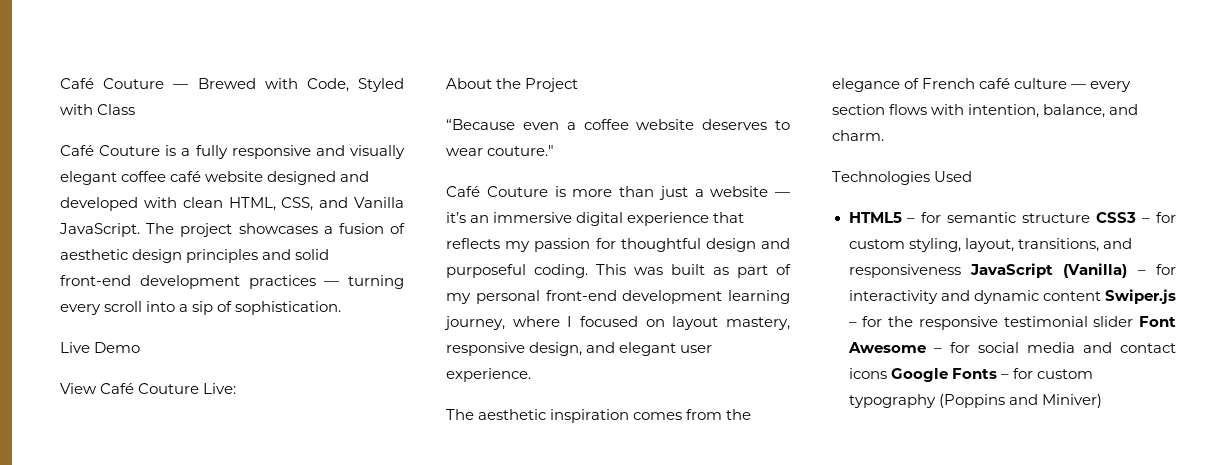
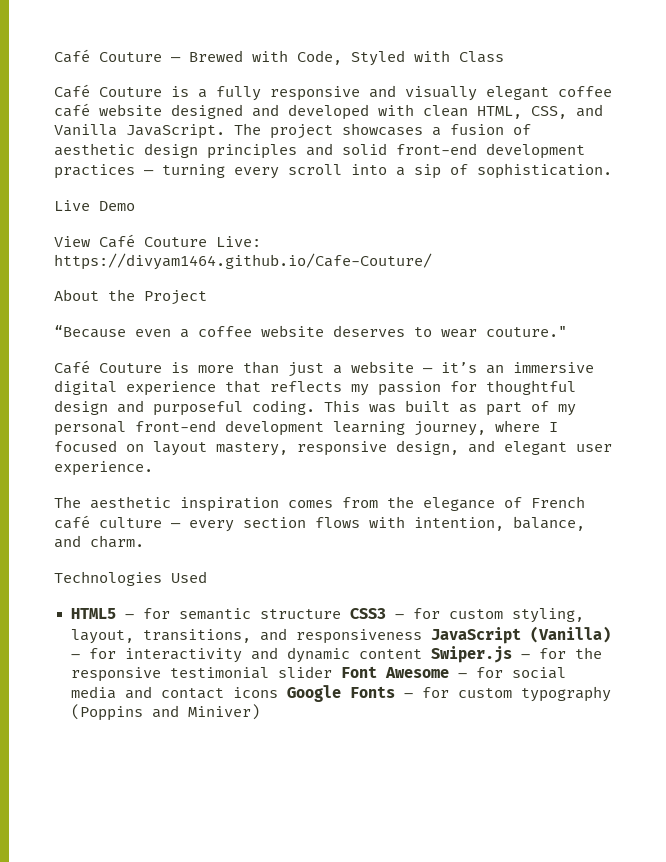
(237, 388) none -> [54,253,432,270] https://divyam1464.github.io/Cafe-Couture/

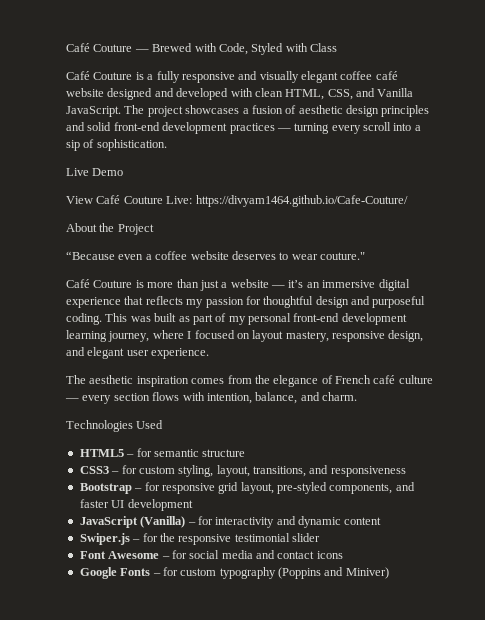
(341, 614) none -> (246, 453) //
(422, 636) none -> [79,482,415,494] [79,499,193,511] // Bootstrap – for responsive grid layout, pre-styled components, and faster UI development //
(422, 654) none -> (382, 521) //
(332, 672) none -> (320, 537) //
(278, 692) none -> (343, 555) //

